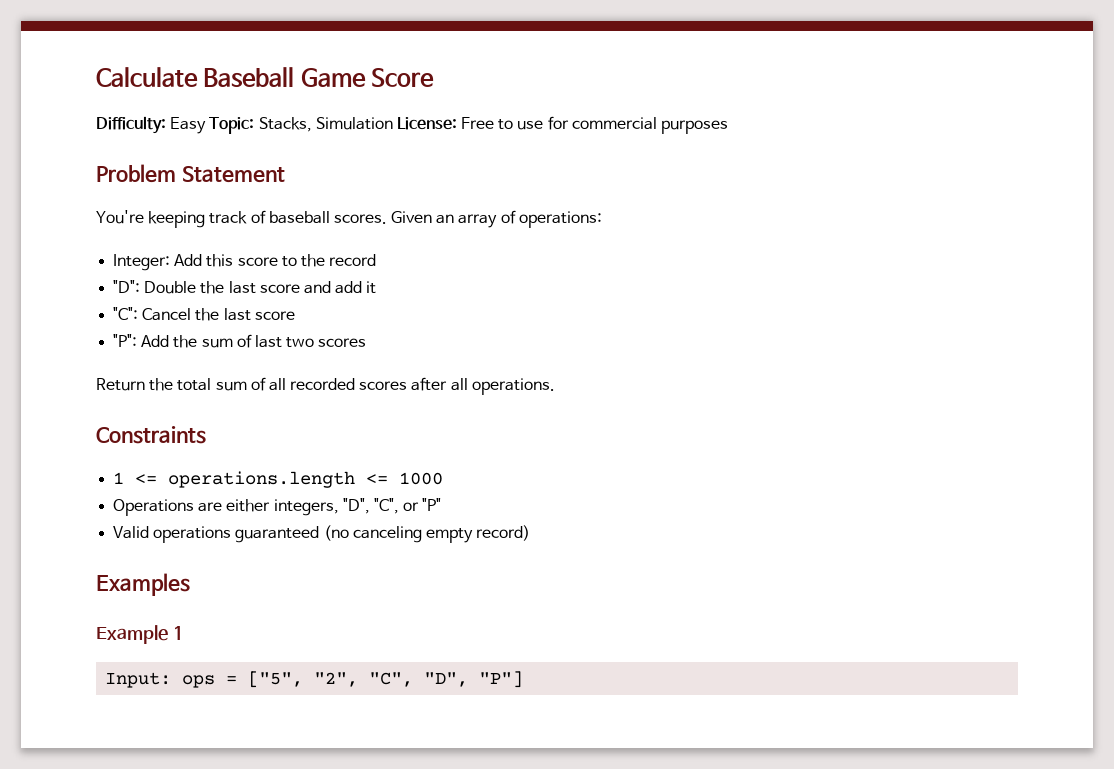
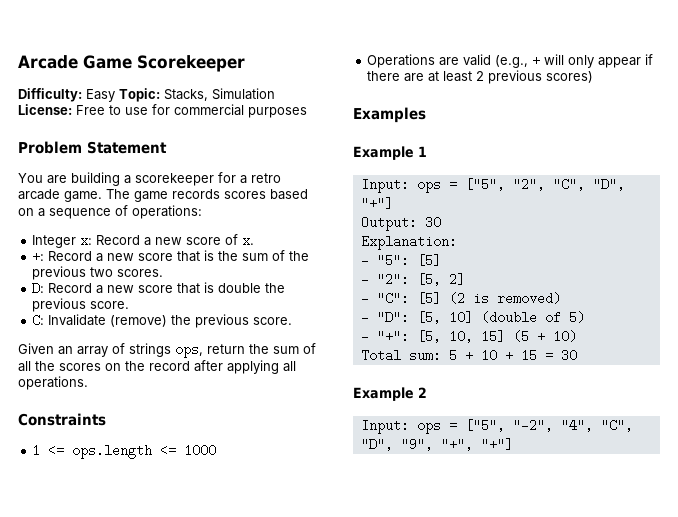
[96,67,435,88] Calculate Baseball Game Score -> [18,55,245,72] Arcade Game Scorekeeper
[96,210,602,228] [113,254,377,271] [113,280,377,294] [113,307,295,321] [113,334,367,348] [96,377,448,391] You're keeping track of baseball scores. Given an array of operations: // Integer: Add this score to the record // "D": Double the last score and add it // "C": Cancel the last score // "P": Add the sum of last two scores // Return the total sum of all recorded scores after -> [18,172,281,186] [18,189,308,202] [18,205,202,219] [32,234,255,248] [32,250,310,263] [32,266,164,280] [32,282,286,295] [32,298,130,312] [32,314,293,328] [18,343,316,358] [18,360,279,374] You are building a scorekeeper for a retro arcade game. The game records scores based on a sequence of operations: // Integer x: Record a new score of x. // +: Record a new score that is the sum of the previous two scores. // D: Record a new score that is double the previous score. // C: Invalidate (remove) the previous score. // Given an array of strings ops, return the sum of all the scores on the record after applying
[168,471,356,488] operations.length -> [72,444,153,459] ops.length
[226,498,442,516] [113,525,531,543] either integers, "D", "C", or "P" // Valid operations guaranteed (no canceling empty record) -> [463,54,654,68] [367,70,594,84] valid (e.g., + will only appear if there are at least 2 previous scores)
[479,671,524,688] "P"] -> [360,197,393,210] [360,216,441,231] [360,235,457,250] [360,254,441,267] [360,273,465,286] [360,292,561,305] [360,311,585,324] [360,330,577,343] [360,349,577,362] [353,387,427,401] [360,419,633,434] [360,438,513,451] "+"] // Output: 30 // Explanation: // - "5": [5] // - "2": [5, 2] // - "C": [5] (2 is removed) // - "D": [5, 10] (double of 5) // - "+": [5, 10, 15] (5 + 10) // Total sum: 5 + 10 + 15 = 30 // Example 2 // Input: ops = ["5", "-2", "4", "C", "D", "9", "+", "+"]

